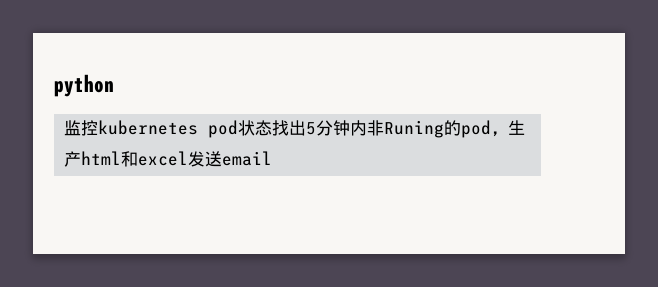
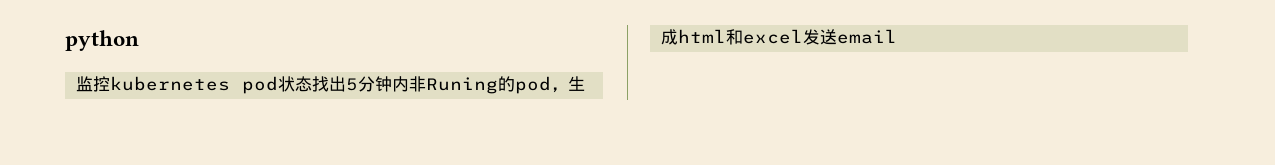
[64,151,82,167] 产 -> [660,29,678,45] 成

